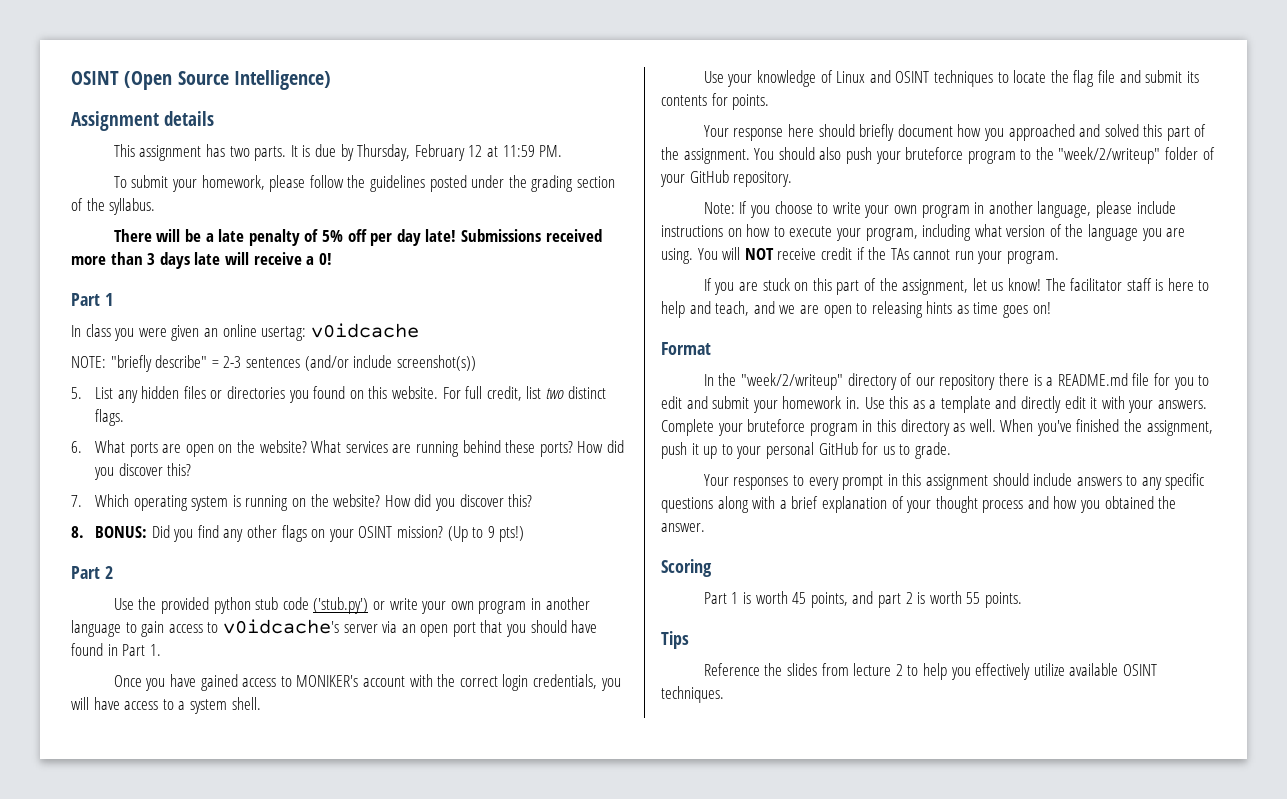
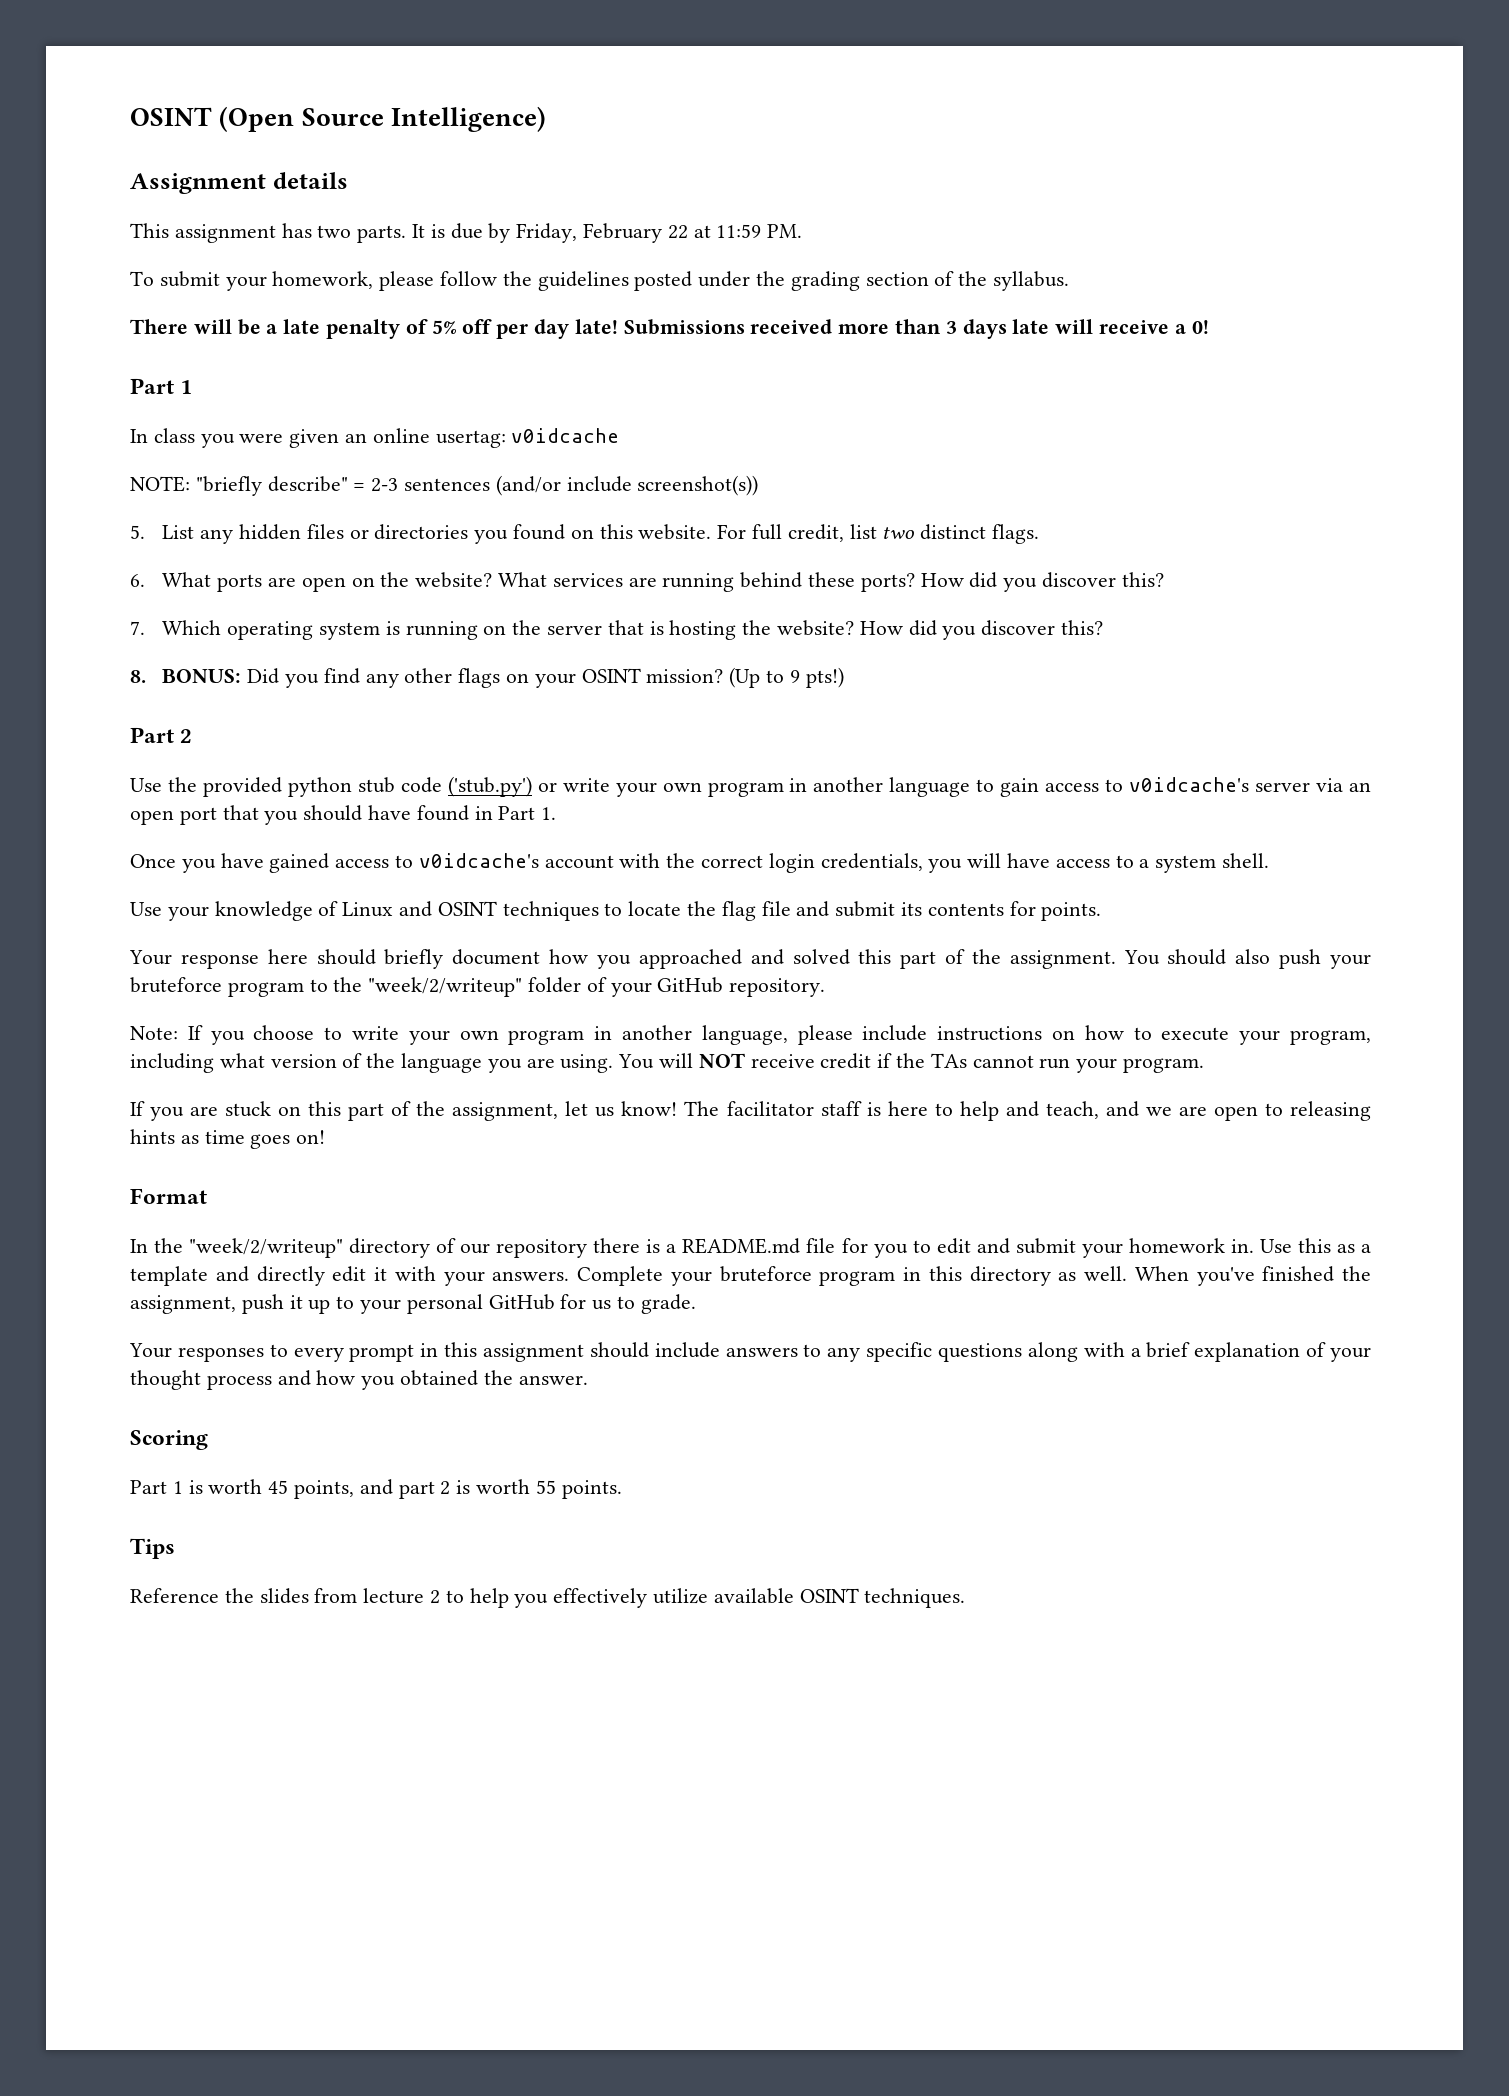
[357,144,483,161] Thursday, February 12 -> [516,223,688,243] Friday, February 22
(329, 500) none -> [546,620,772,640] server that is hosting the
[296,675,359,687] MONIKER's -> [418,853,539,868] v0idcache's

